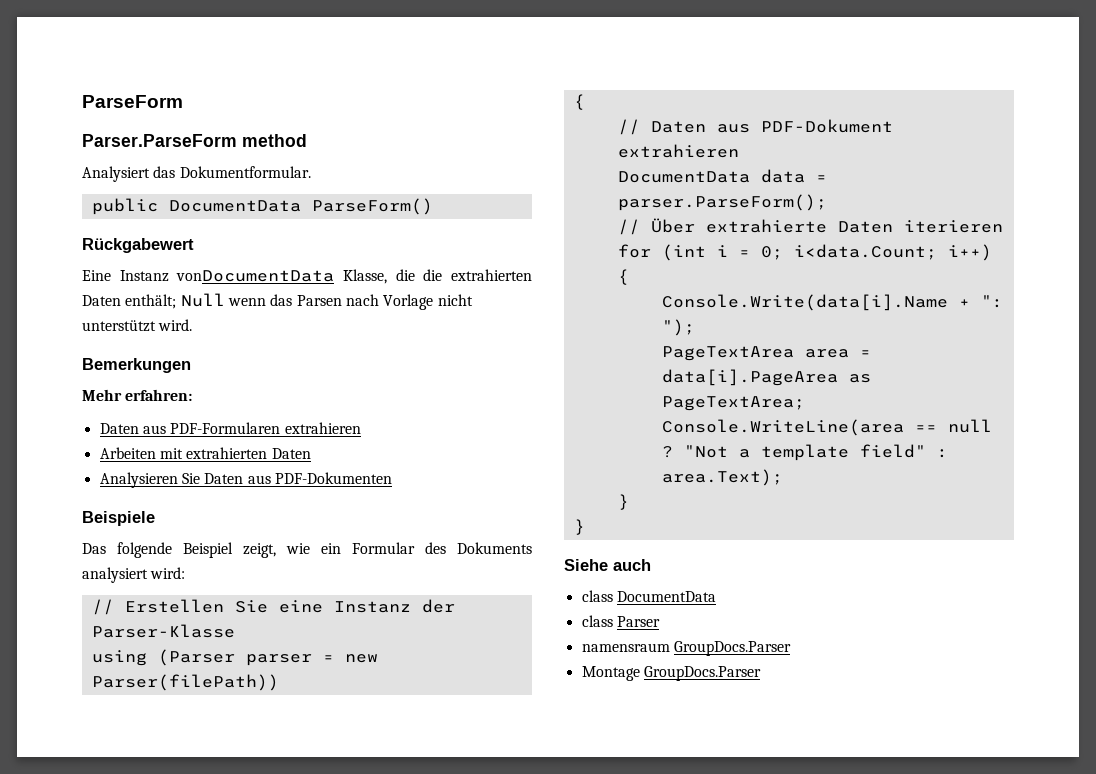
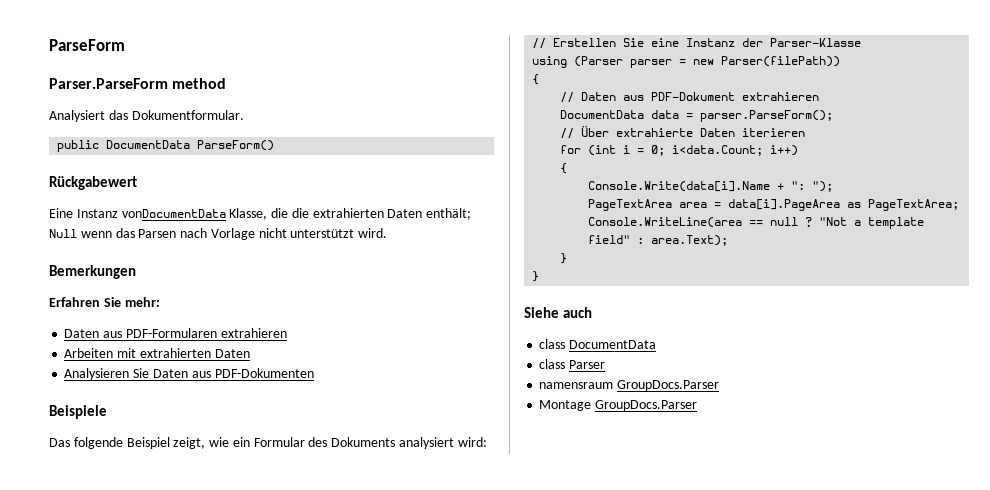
[82,389,193,401] Mehr erfahren: -> [49,297,160,307] Erfahren Sie mehr:

